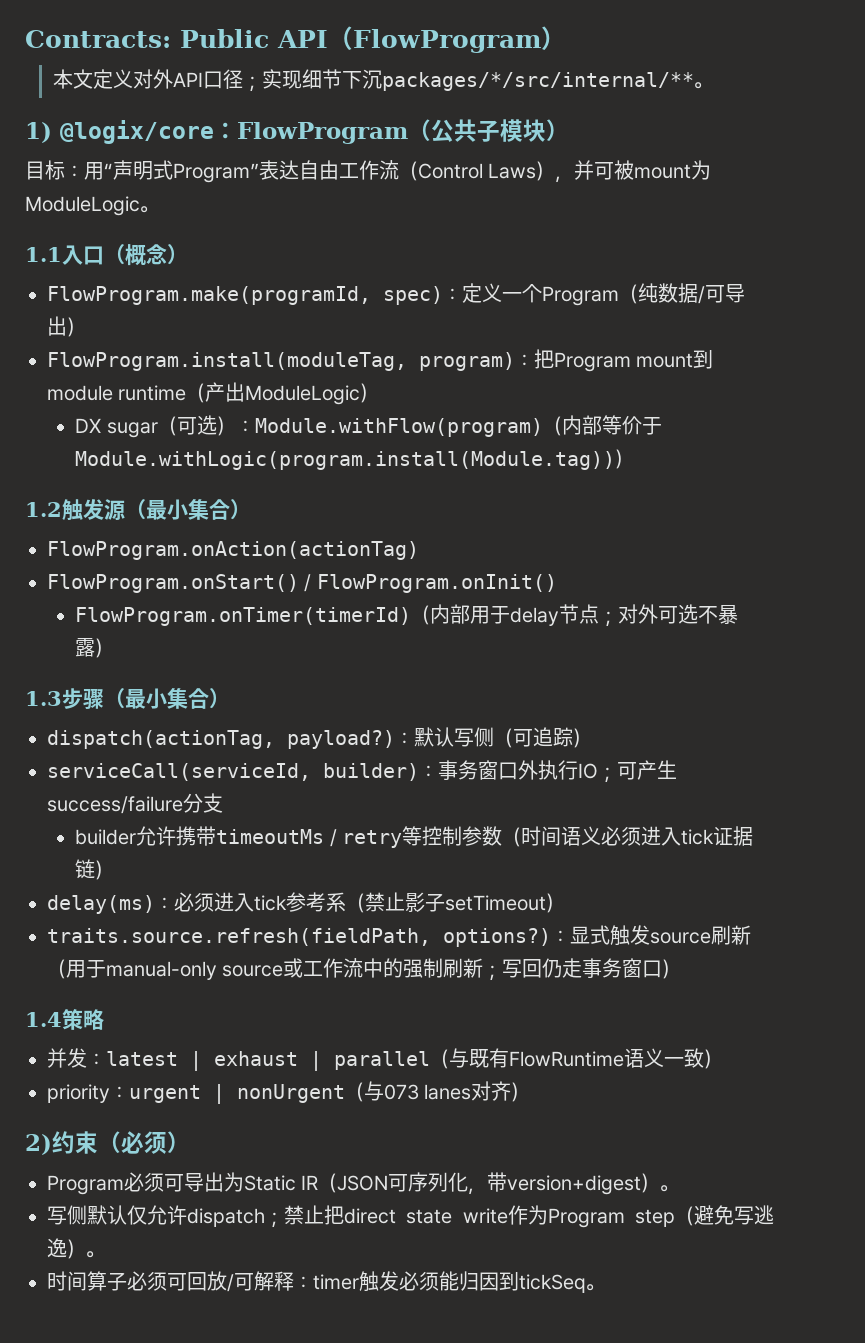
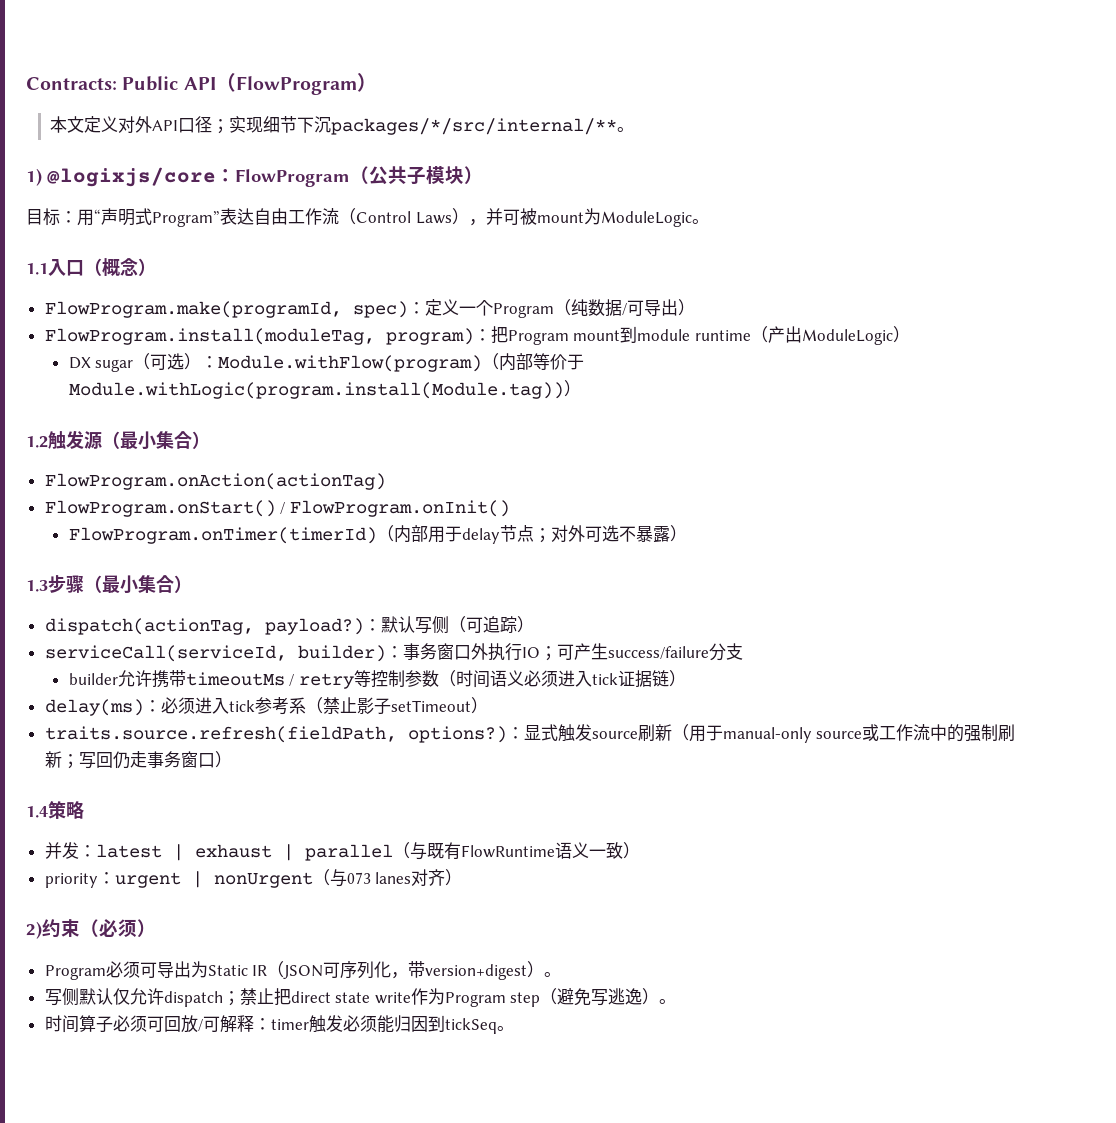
[60,120,214,144] @logix/core -> [47,167,216,187] @logixjs/core

